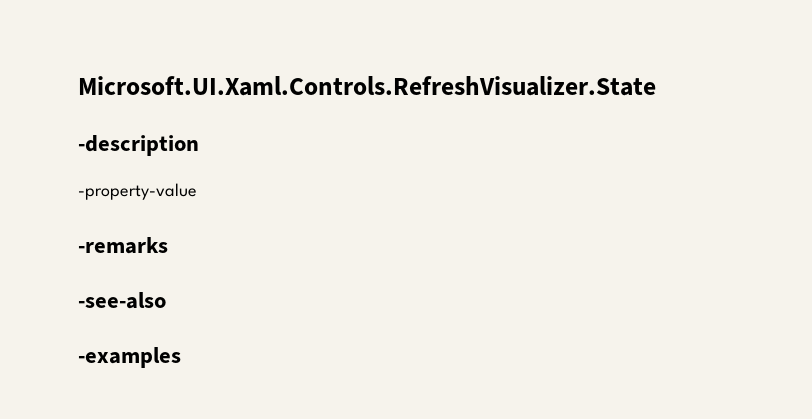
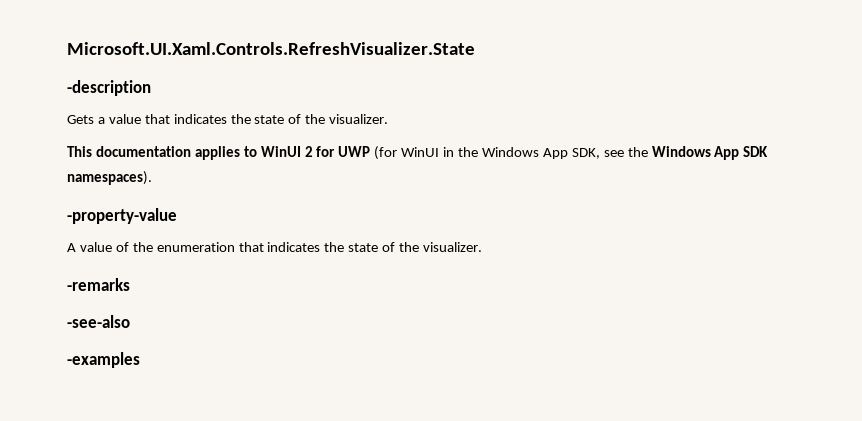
[78,183,197,200] -property-value -> [67,114,389,124] [67,146,769,160] [67,171,152,185] [67,208,177,224] [67,242,483,252] Gets a value that indicates the state of the visualizer. // This documentation applies to WinUI 2 for UWP (for WinUI in the Windows App SDK, see the Windows App SDK namespaces). // -property-value // A value of the enumeration that indicates the state of the visualizer.

